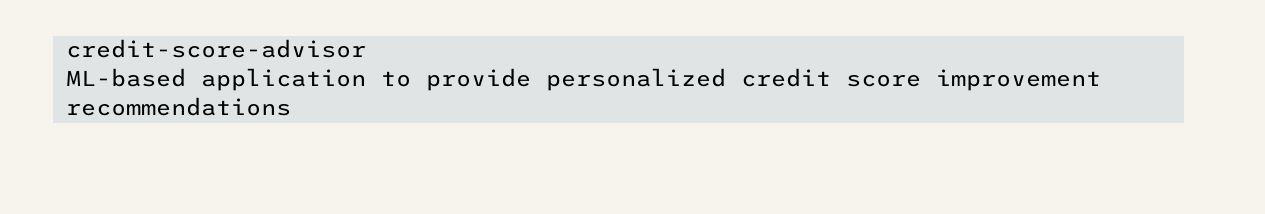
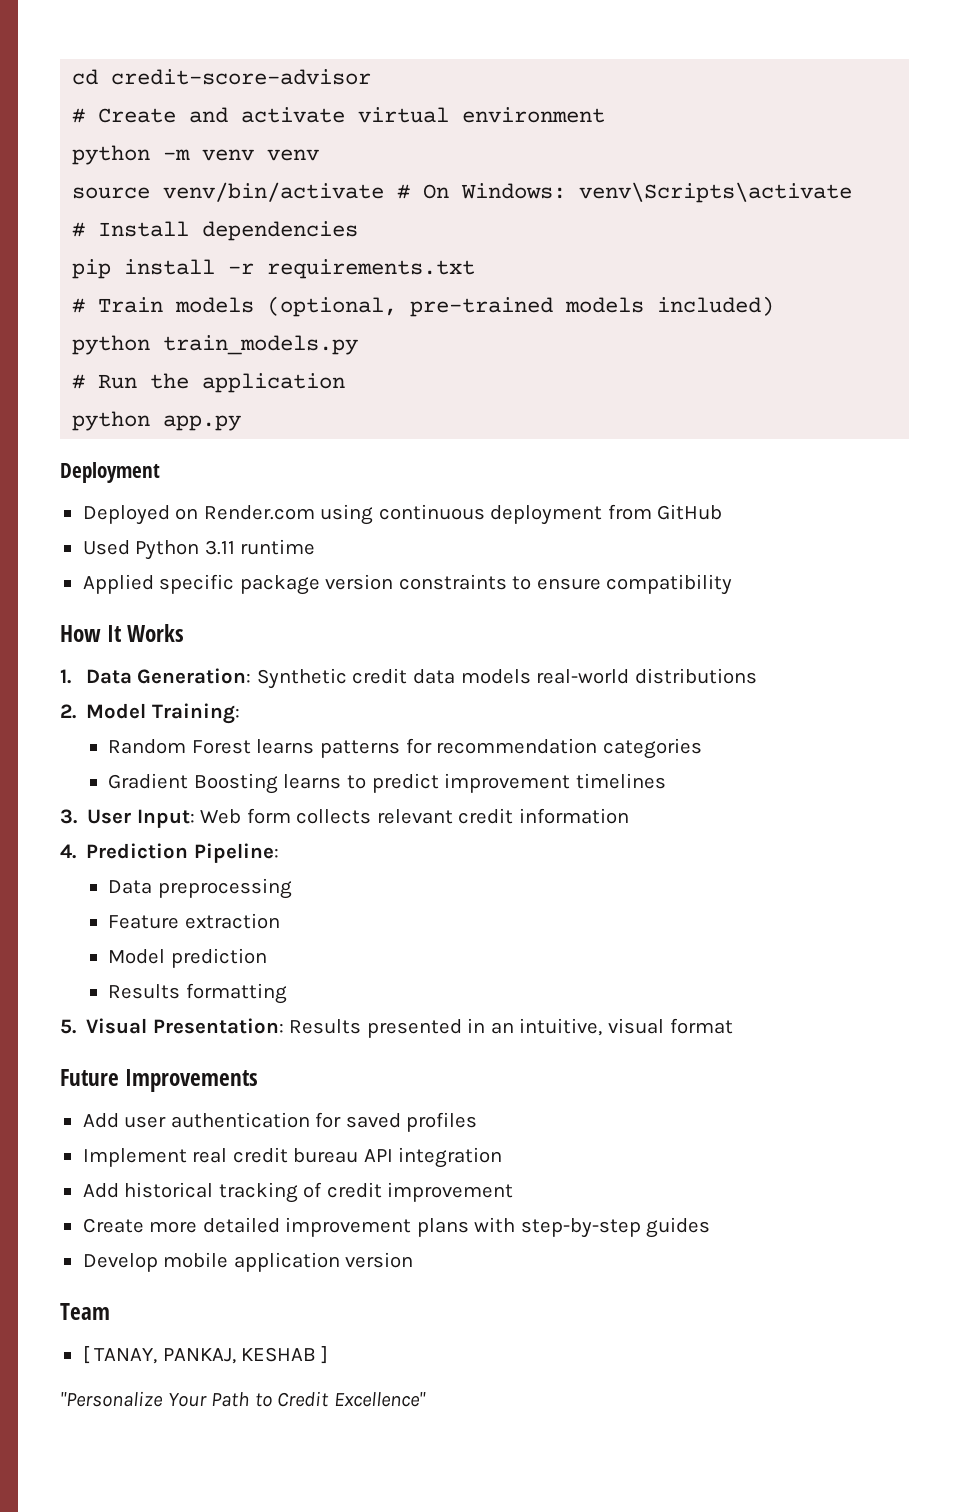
(65, 48) none -> [72,69,99,85] cd
[65,68,1101,91] [65,97,291,116] ML-based application to provide personalized credit score improvement recommendations -> [72,107,606,123] [72,145,320,165] [72,182,853,203] [72,221,359,241] [72,259,476,279] [72,296,775,317] [72,335,359,355] [72,373,346,393] [72,411,242,431] [60,462,160,483] [82,504,723,525] [82,539,316,560] [82,574,733,595] [60,624,185,642] [60,668,757,689] [60,703,240,724] [108,738,702,759] [108,773,666,794] [60,808,629,828] [60,843,279,863] [108,878,292,899] [108,913,280,929] [108,948,267,968] [108,983,287,1004] [60,1018,733,1038] [60,1069,259,1092] [82,1112,478,1132] [82,1147,503,1168] [82,1182,514,1203] [82,1217,711,1238] [82,1252,414,1272] [60,1303,110,1320] [82,1346,328,1364] [60,1391,426,1407] # Create and activate virtual environment // python -m venv venv // source venv/bin/activate # On Windows: venv\Scripts\activate // # Install dependencies // pip install -r requirements.txt // # Train models (optional, pre-trained models included) // python train_models.py // # Run the application // python app.py // Deployment // Deployed on Render.com using continuous deployment from GitHub // Used Python 3.11 runtime // Applied specific package version constraints to ensure compatibility // How It Works // 1. Data Generation: Synthetic credit data models real-world distributions // 2. Model Training: // Random Forest learns patterns for recommendation categories // Gradient Boosting learns to predict improvement timelines // 3. User Input: Web form collects relevant credit information // 4. Prediction Pipeline: // Data preprocessing // Feature extraction // Model prediction // Results formatting // 5. Visual Presentation: Results presented in an intuitive, visual format // Future Improvements // Add user authentication for saved profiles // Implement real credit bureau API integration // Add historical tracking of credit improvement // Create more detailed improvement plans with step-by-step guides // Develop mobile application version // Team // [ TANAY, PANKAJ, KESHAB ] // "Personalize Your Path to Credit Excellence"

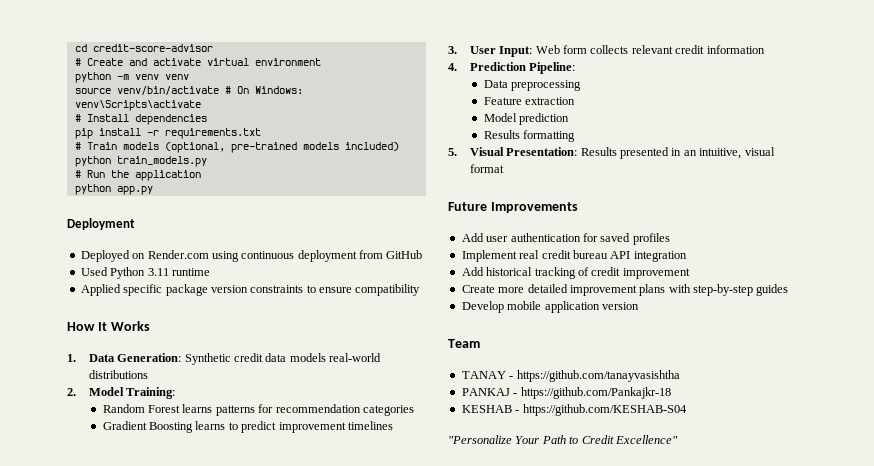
[82,1346,328,1364] [ TANAY, PANKAJ, KESHAB ] -> [461,370,680,382] [461,387,671,399] [461,404,687,416] TANAY - https://github.com/tanayvasishtha // PANKAJ - https://github.com/Pankajkr-18 // KESHAB - https://github.com/KESHAB-S04

